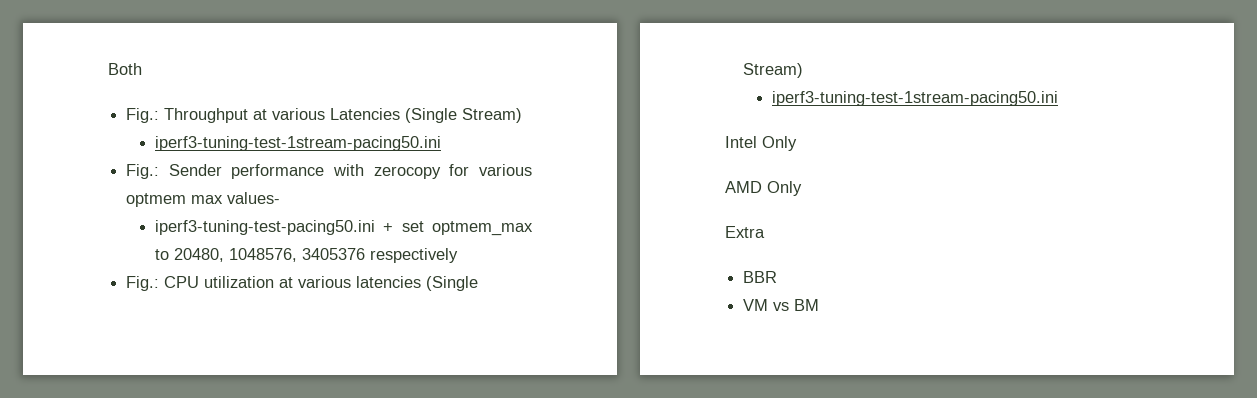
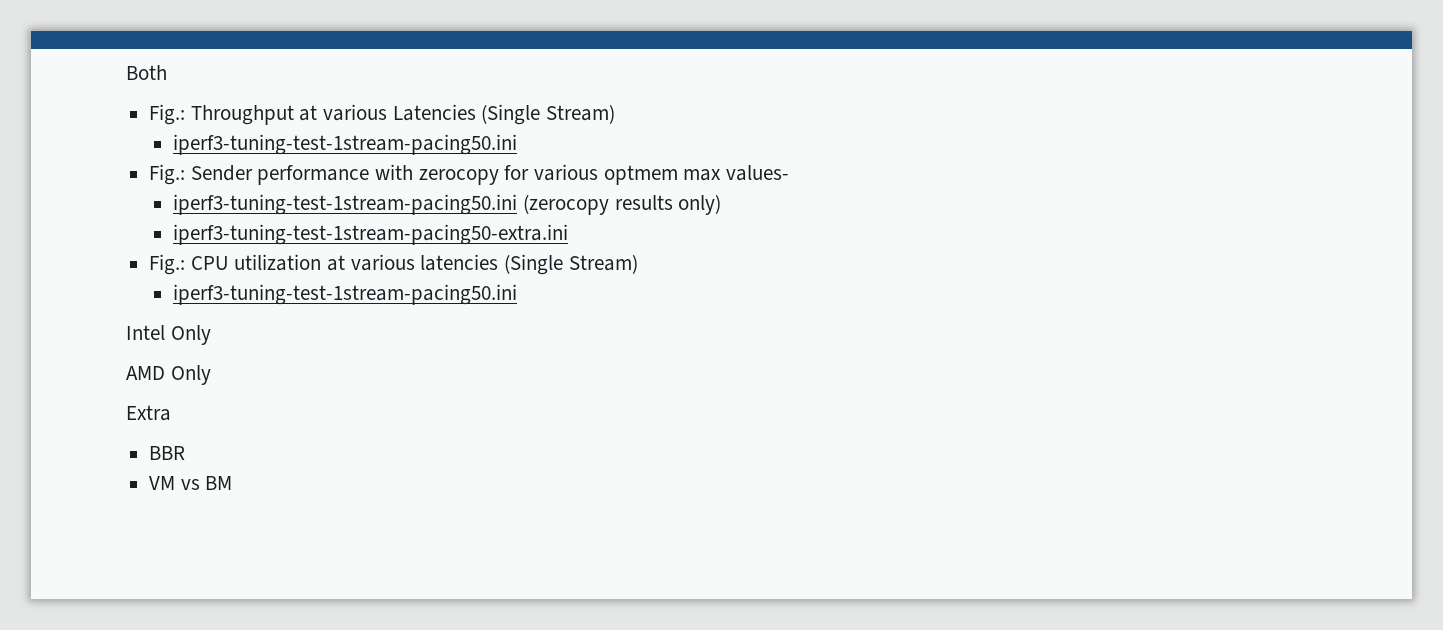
[155,220,533,236] [155,248,459,263] iperf3-tuning-test-pacing50.ini + set optmem_max to 20480, 1048576, 3405376 respectively -> [173,194,722,215] [173,224,569,245] iperf3-tuning-test-1stream-pacing50.ini (zerocopy results only) // iperf3-tuning-test-1stream-pacing50-extra.ini

